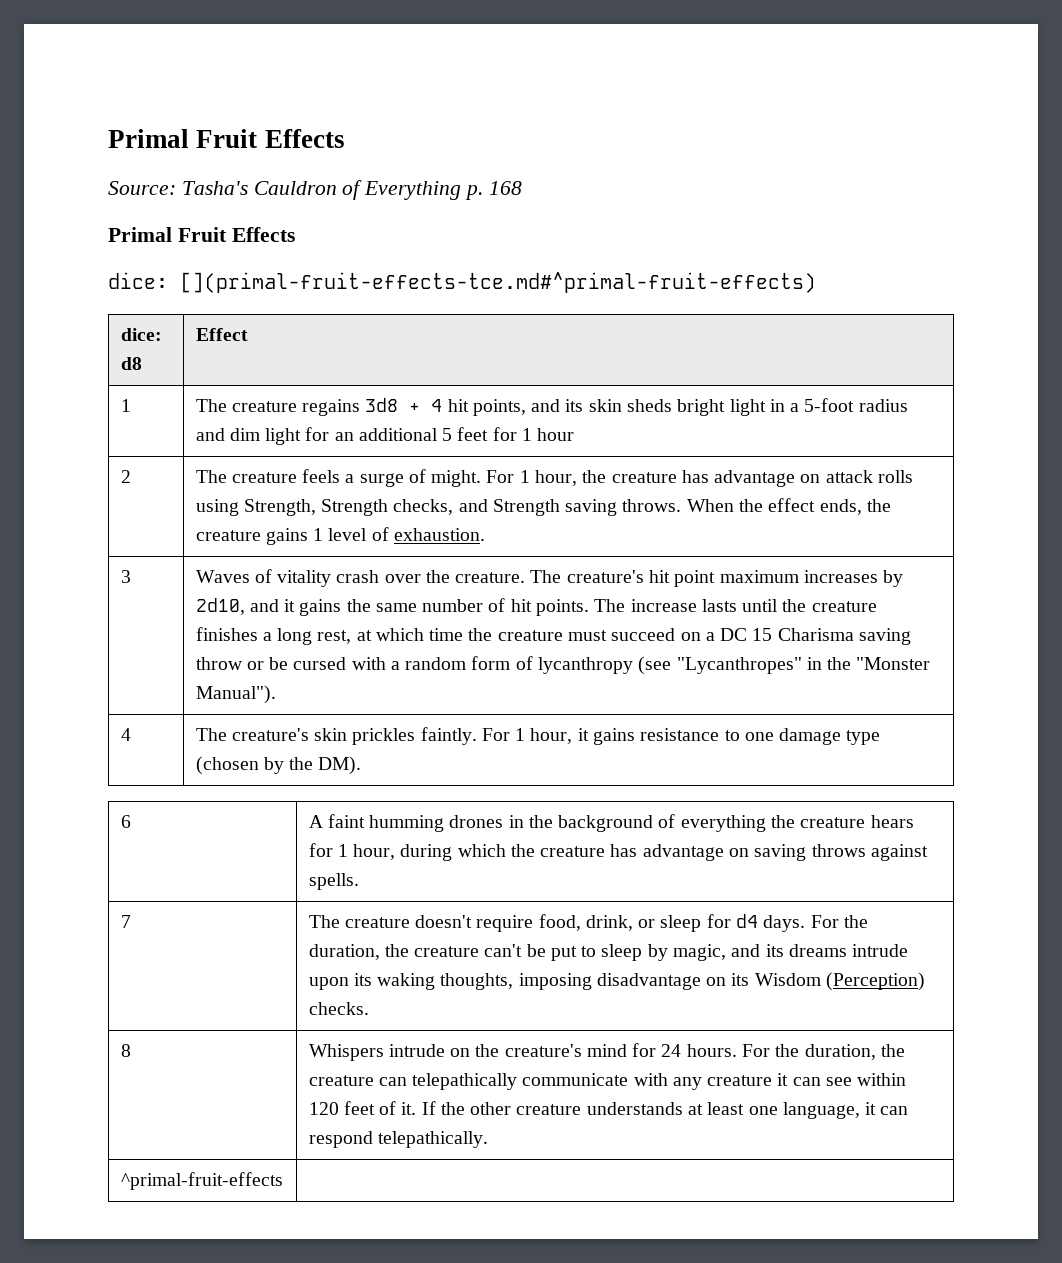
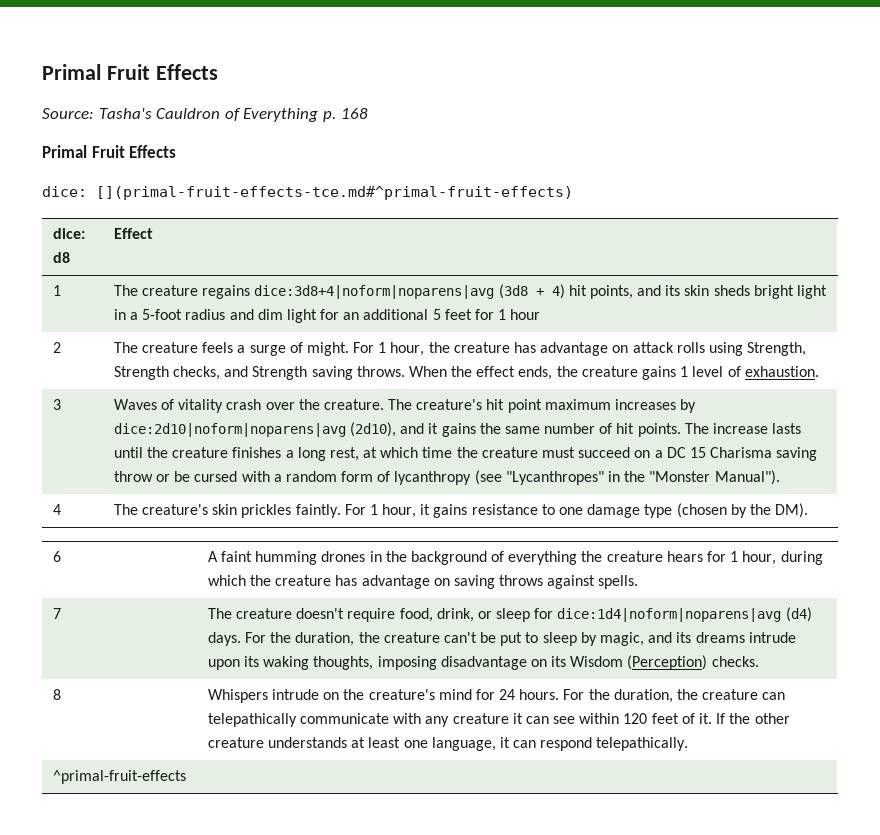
[365,398,443,412] 3d8 + 4 -> [254,284,565,299] dice:3d8+4|noform|noparens|avg (3d8 + 4)
[195,598,245,615] 2d10, -> [113,422,396,437] dice:2d10|noform|noparens|avg (2d10),
[736,914,759,928] d4 -> [557,607,812,622] dice:1d4|noform|noparens|avg (d4)

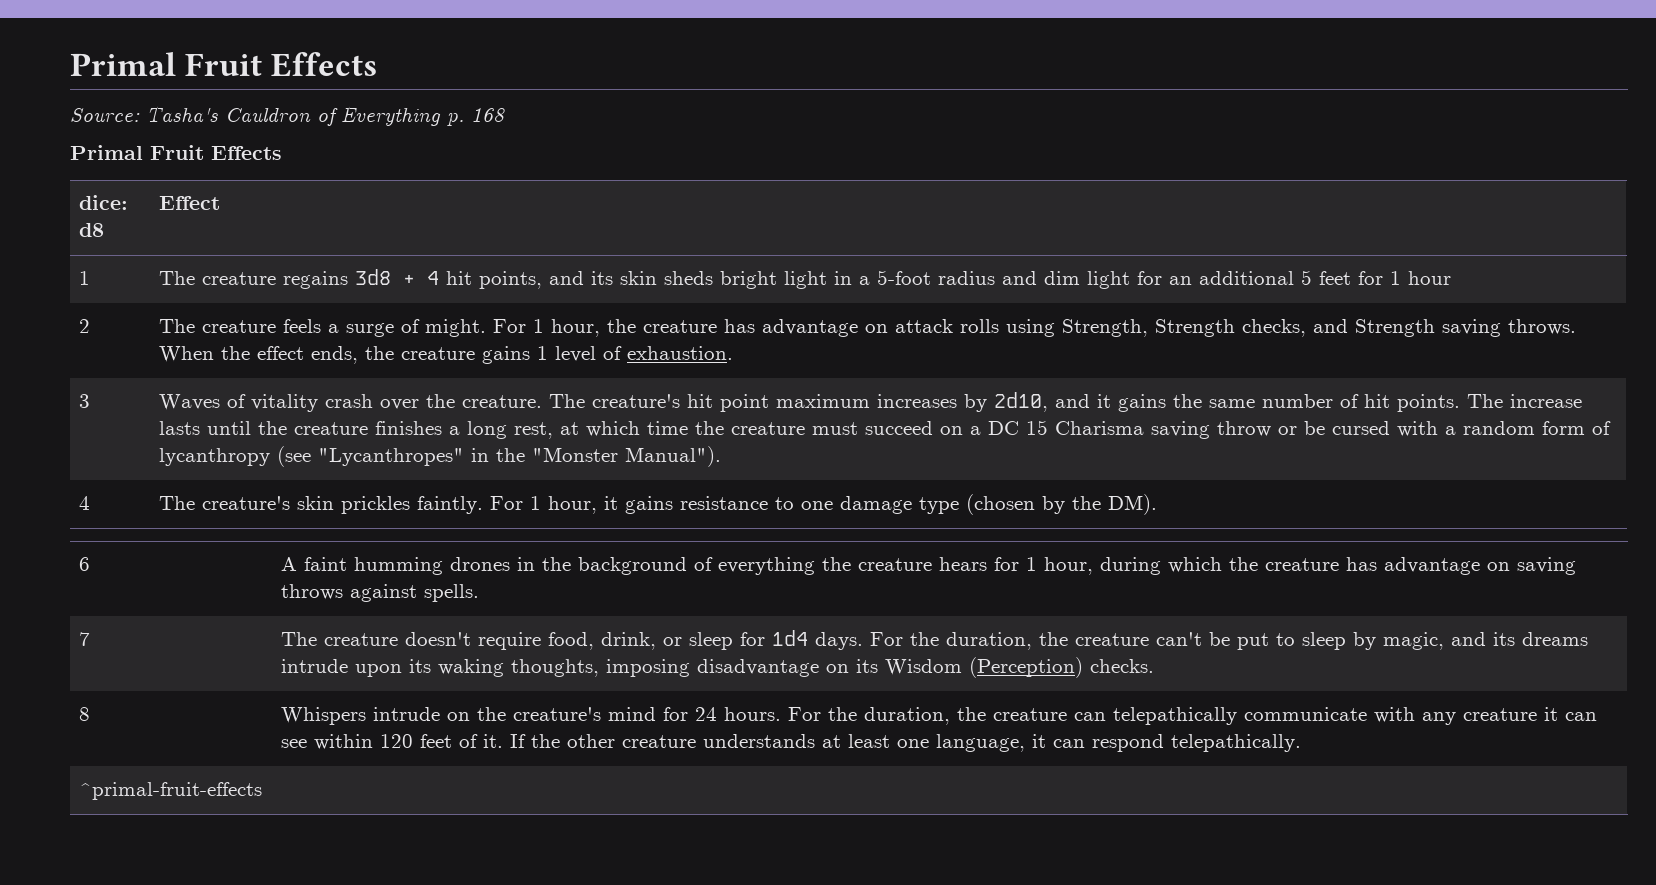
[42,186,573,200] // dice: [](primal-fruit-effects-tce.md#^primal-fruit-effects) -> (282, 153) none
[254,284,565,299] dice:3d8+4|noform|noparens|avg (3d8 + 4) -> [355,269,440,285] 3d8 + 4
[113,422,396,437] dice:2d10|noform|noparens|avg (2d10), -> [994,392,1049,412] 2d10,
[557,607,812,622] dice:1d4|noform|noparens|avg (d4) -> [772,630,809,646] 1d4

